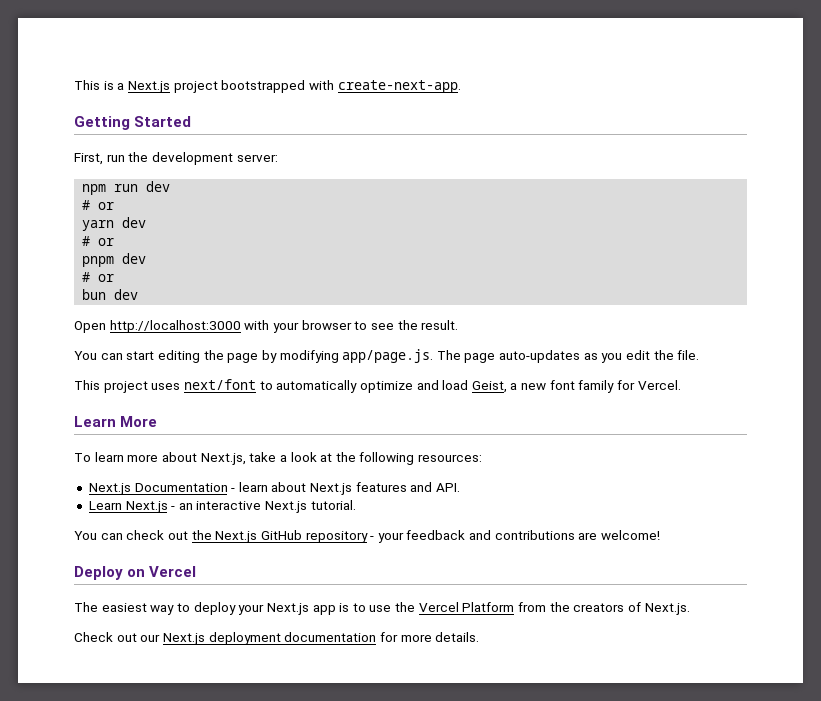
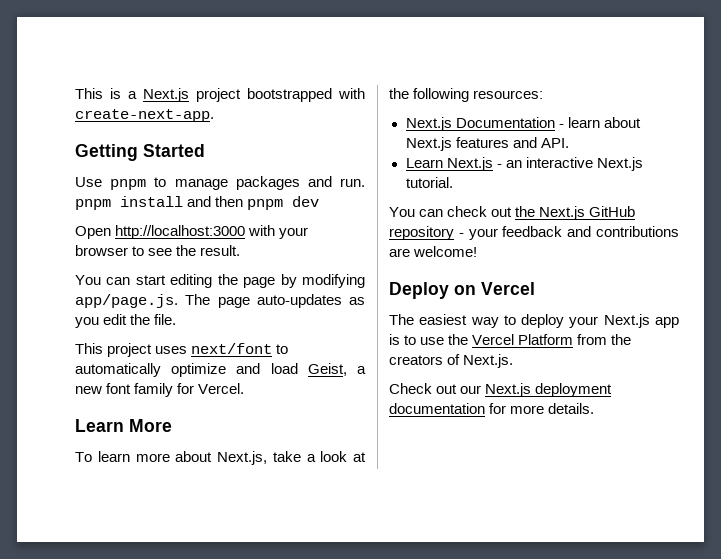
[74,152,278,165] [82,181,171,195] [82,200,115,210] [82,217,147,231] [82,236,115,246] [82,253,147,267] [82,272,115,282] [82,289,107,300] First, run the development server: // npm run dev // # or // yarn dev // # or // pnpm dev // # or // bun -> [75,176,365,190] [75,196,284,210] Use pnpm to manage packages and run. pnpm install and then pnpm

